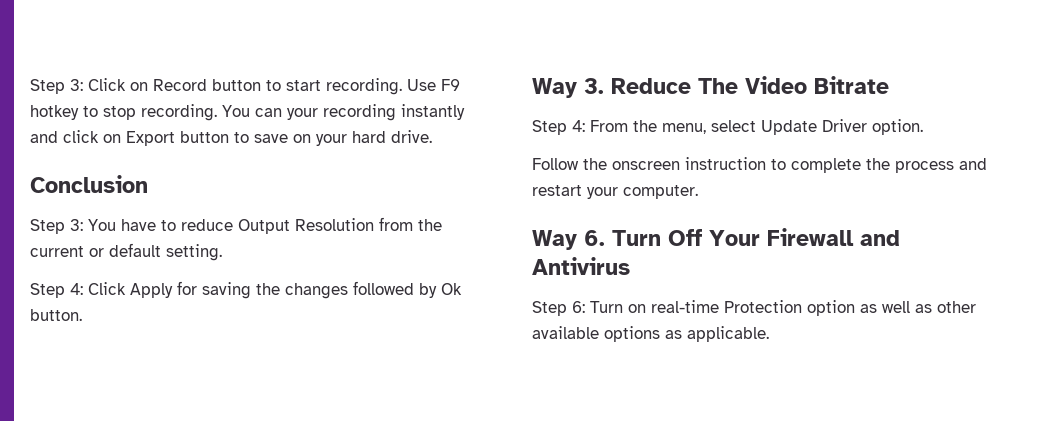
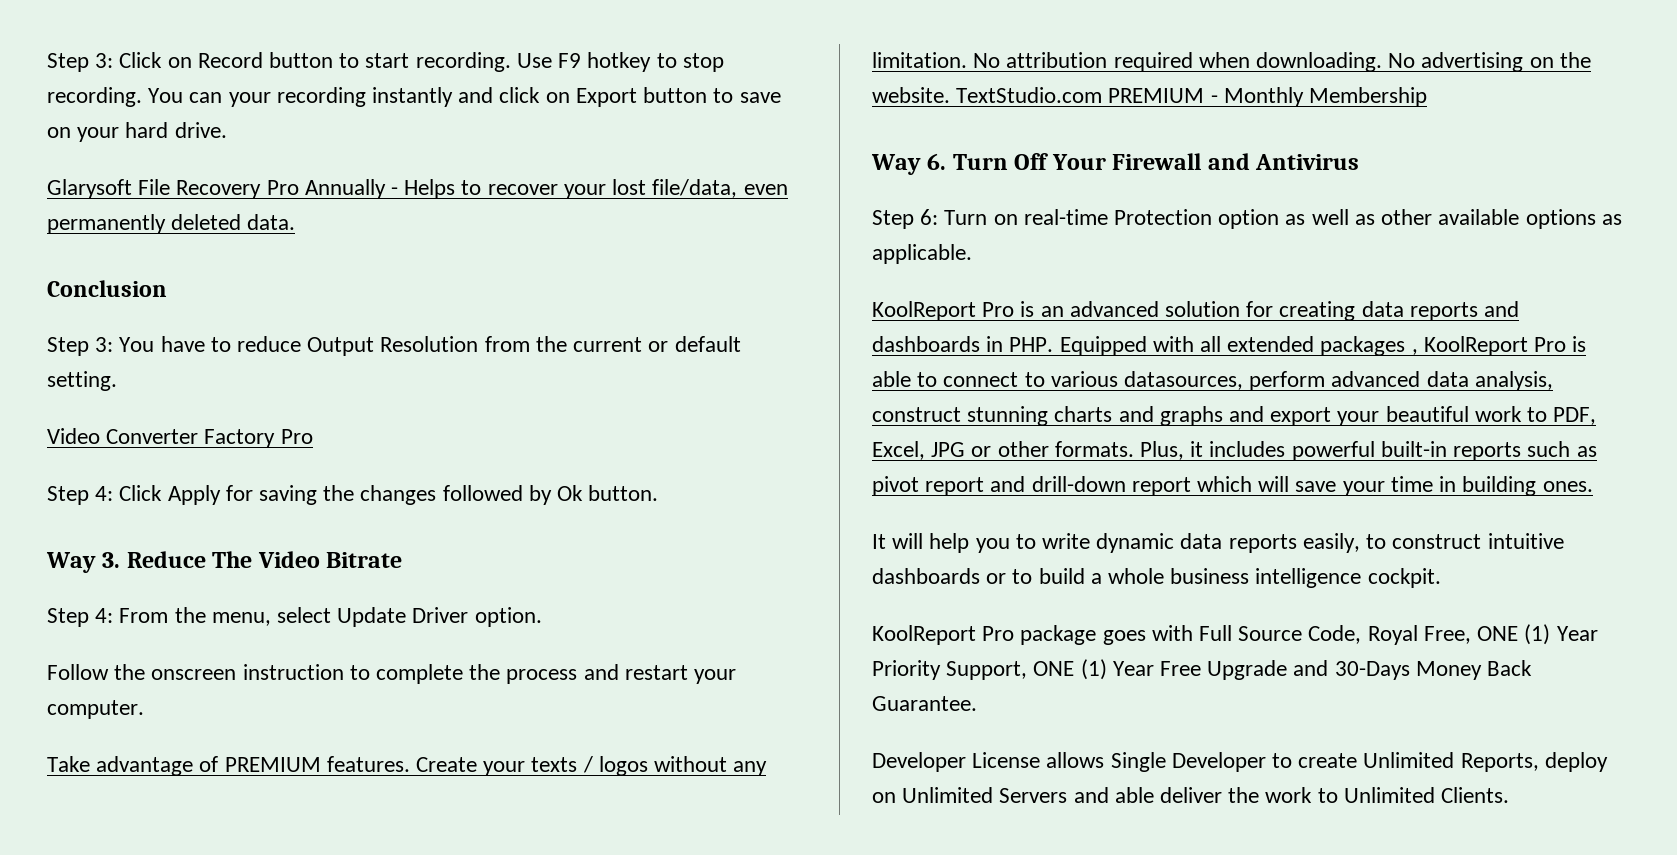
(432, 136) none -> [47,179,788,199] [47,214,296,234] // Glarysoft File Recovery Pro Annually - Helps to recover your lost file/data, even permanently deleted data.
(222, 252) none -> [47,428,313,448] // Video Converter Factory Pro
(698, 192) none -> [47,756,768,776] [872,52,1591,72] [872,87,1428,107] // Take advantage of PREMIUM features. Create your texts / logos without any limitation. No attribution required when downloading. No advertising on the website. TextStudio.com PREMIUM - Monthly Membership
(769, 334) none -> [872,301,1520,321] [872,336,1587,356] [872,371,1553,391] [872,406,1597,426] [872,441,1597,461] [872,476,1593,496] [872,533,1564,553] [872,568,1441,588] [872,624,1598,645] [872,659,1533,680] [872,696,977,711] [872,752,1608,772] [872,787,1510,803] // KoolReport Pro is an advanced solution for creating data reports and dashboards in PHP. Equipped with all extended packages , KoolReport Pro is able to connect to various datasources, perform advanced data analysis, construct stunning charts and graphs and export your beautiful work to PDF, Excel, JPG or other formats. Plus, it includes powerful built-in reports such as pivot report and drill-down report which will save your time in building ones. // It will help you to write dynamic data reports easily, to construct intuitive dashboards or to build a whole business intelligence cockpit. // KoolReport Pro package goes with Full Source Code, Royal Free, ONE (1) Year Priority Support, ONE (1) Year Free Upgrade and 30-Days Money Back Guarantee. // Developer License allows Single Developer to create Unlimited Reports, deploy on Unlimited Servers and able deliver the work to Unlimited Clients.

